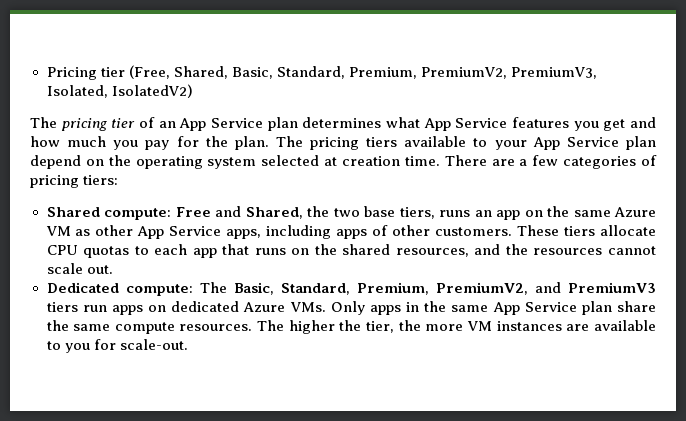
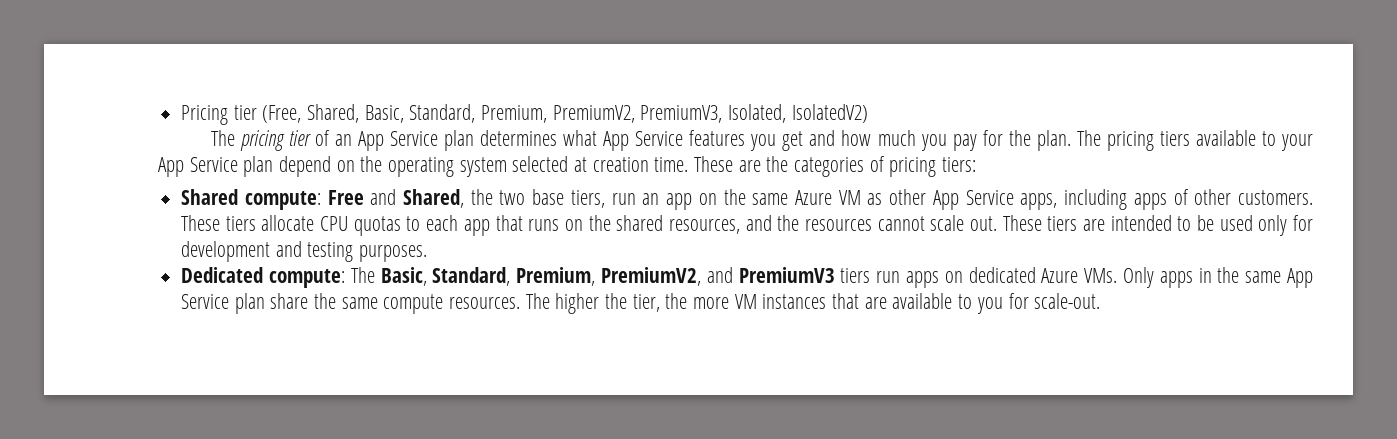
[444,155,559,166] There are a few -> [694,156,789,172] These are the
[439,210,470,217] runs -> [611,193,636,205] run
(113, 269) none -> [1002,215,1313,236] [181,241,428,262] These tiers are intended to be used only for development and testing purposes.
(562, 326) none -> [832,293,860,309] that

